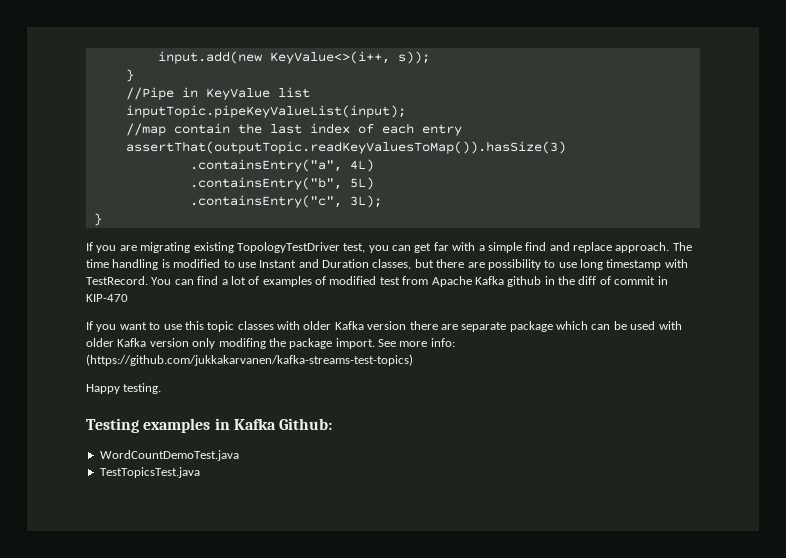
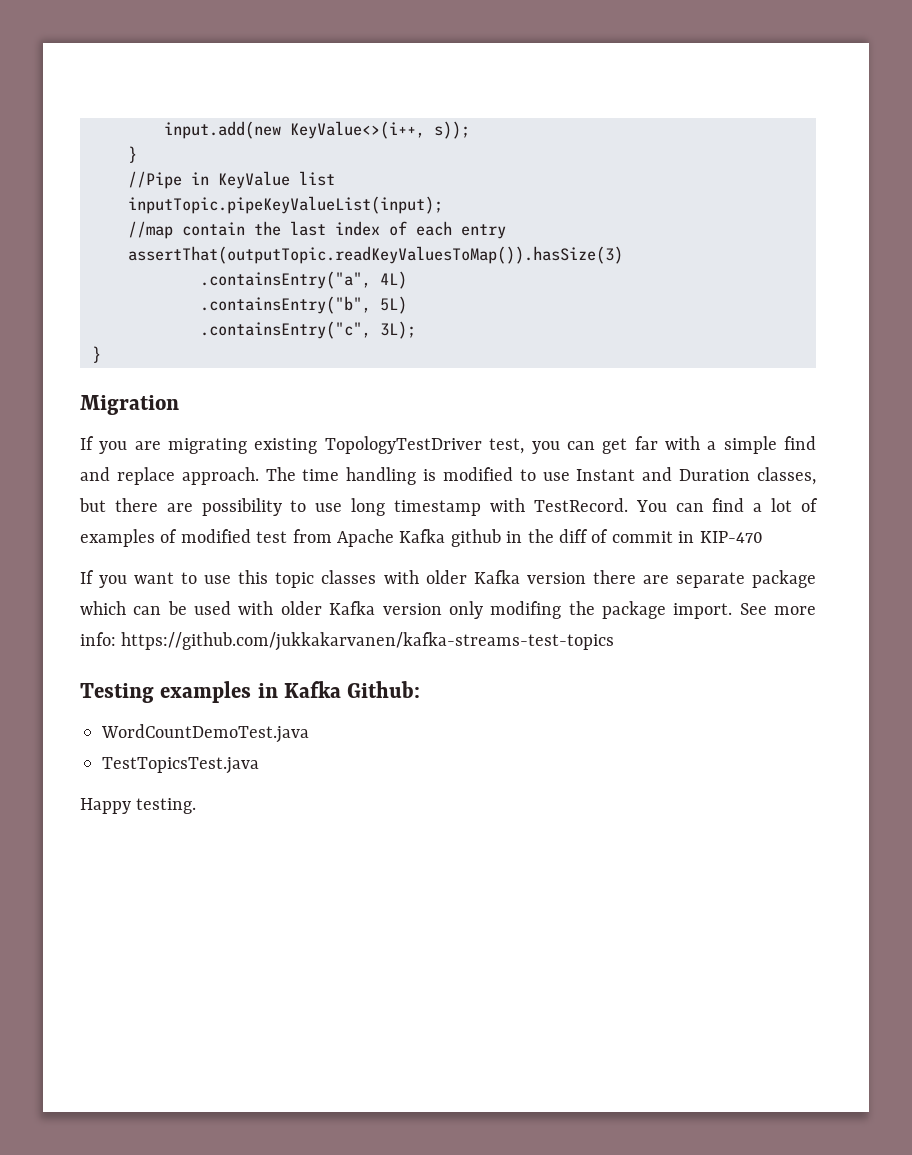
(102, 219) none -> [80,395,179,415] // Migration
[86,354,413,366] [86,383,162,394] (https://github.com/jukkakarvanen/kafka-streams-test-topics) // Happy testing. -> [121,632,615,651] https://github.com/jukkakarvanen/kafka-streams-test-topics
(200, 472) none -> [80,798,197,814] // Happy testing.

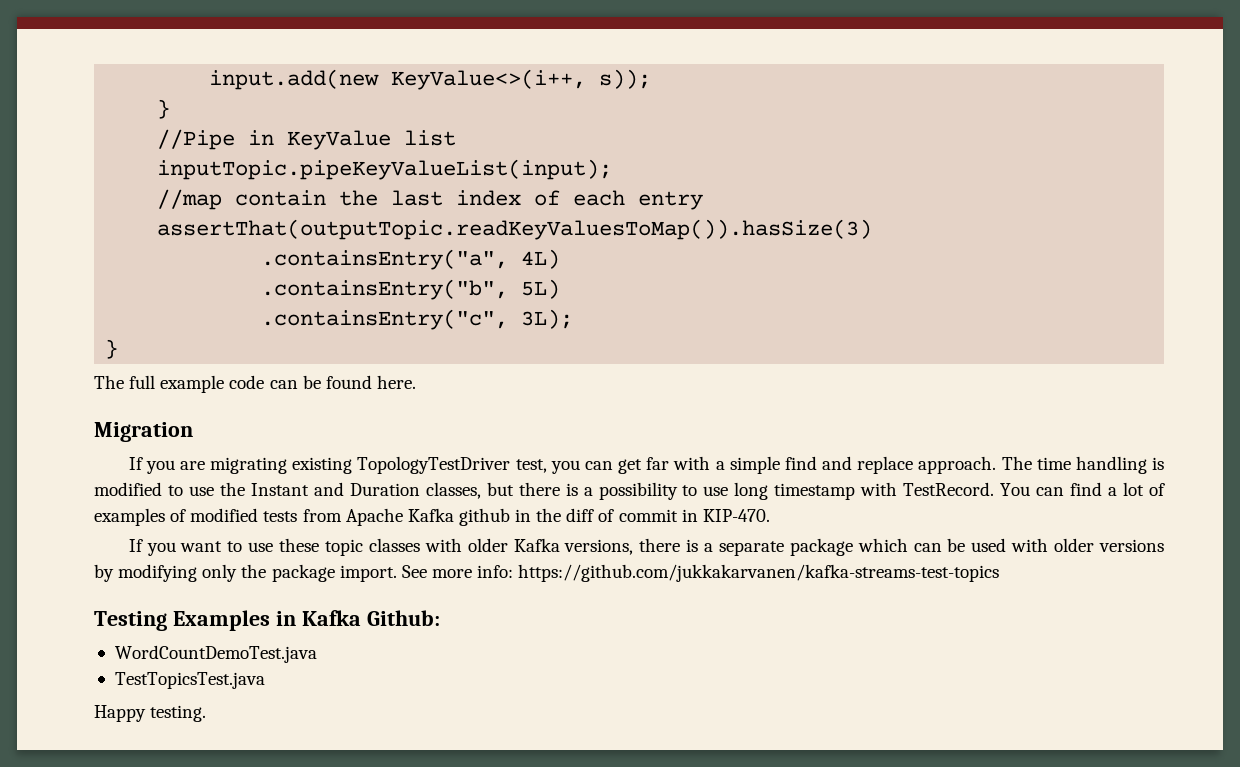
(101, 354) none -> [94,375,416,393] // The full example code can be found here.
(570, 476) none -> [219,482,245,496] the
[166,503,193,512] are -> [565,483,593,496] is a
[256,531,288,543] test -> [263,511,298,522] tests
[699,531,763,543] KIP-470 -> [702,509,770,522] KIP-470.
[238,570,269,584] this -> [279,538,320,552] these
[526,570,669,584] version there are -> [564,538,714,555] versions, there is a
[329,601,562,619] Kafka version only modifing -> [1098,539,1164,552] [94,564,238,582] versions by modifying only
[160,681,252,703] examples -> [172,610,270,631] Examples

